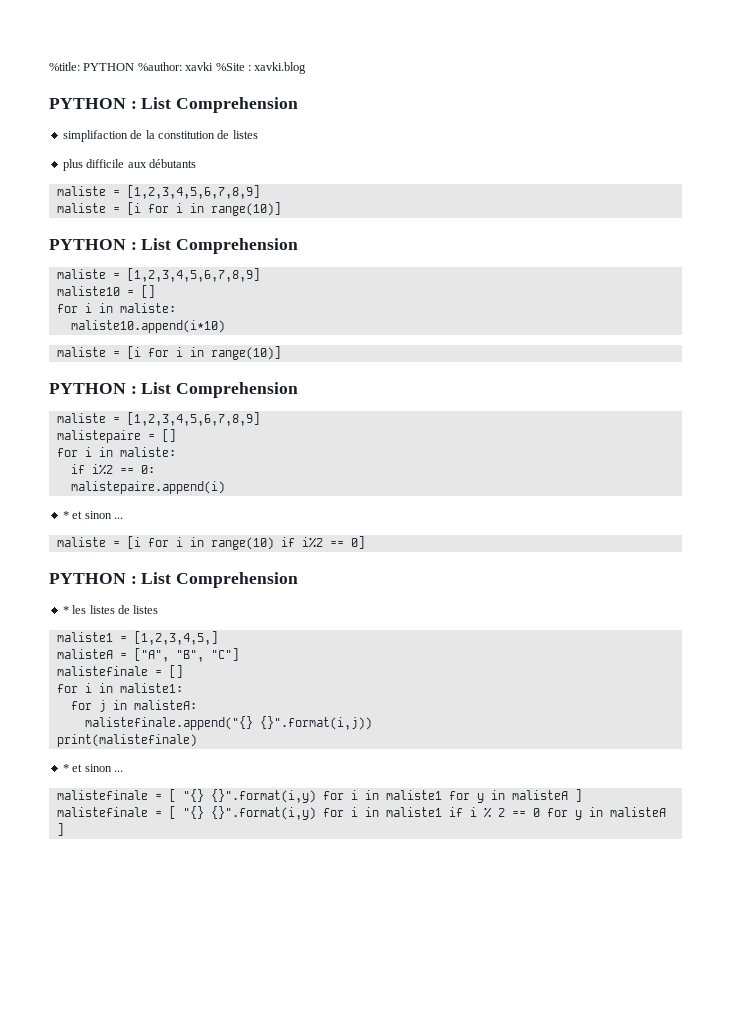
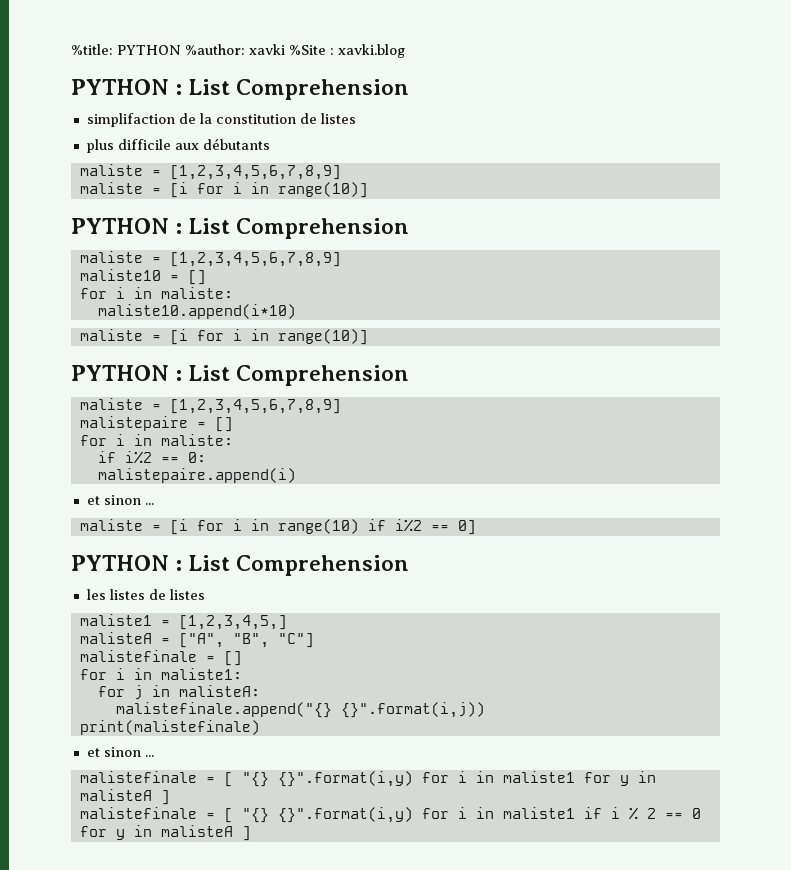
[62,511,69,519] * -> (296, 475) none
[62,606,69,614] * -> (410, 565) none
[62,764,69,772] * -> (260, 727) none

